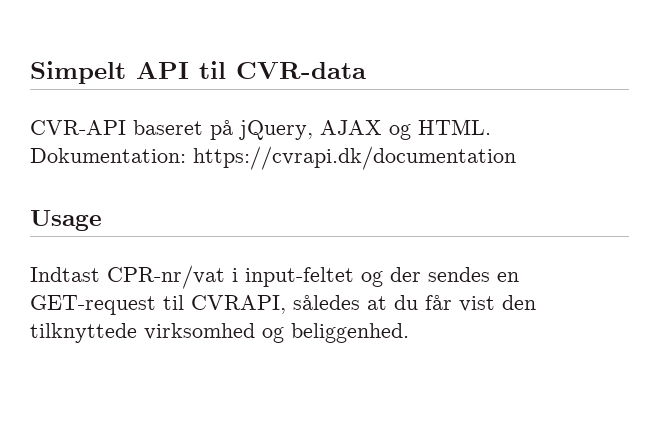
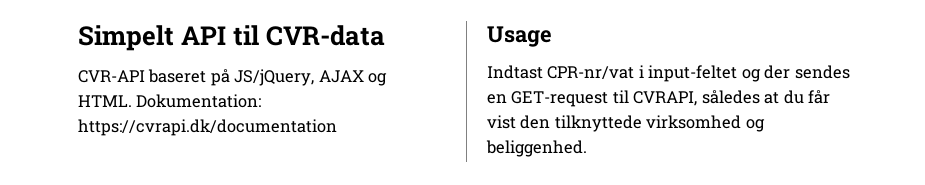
[239,120,313,140] jQuery, -> [234,69,315,86] JS/jQuery,

